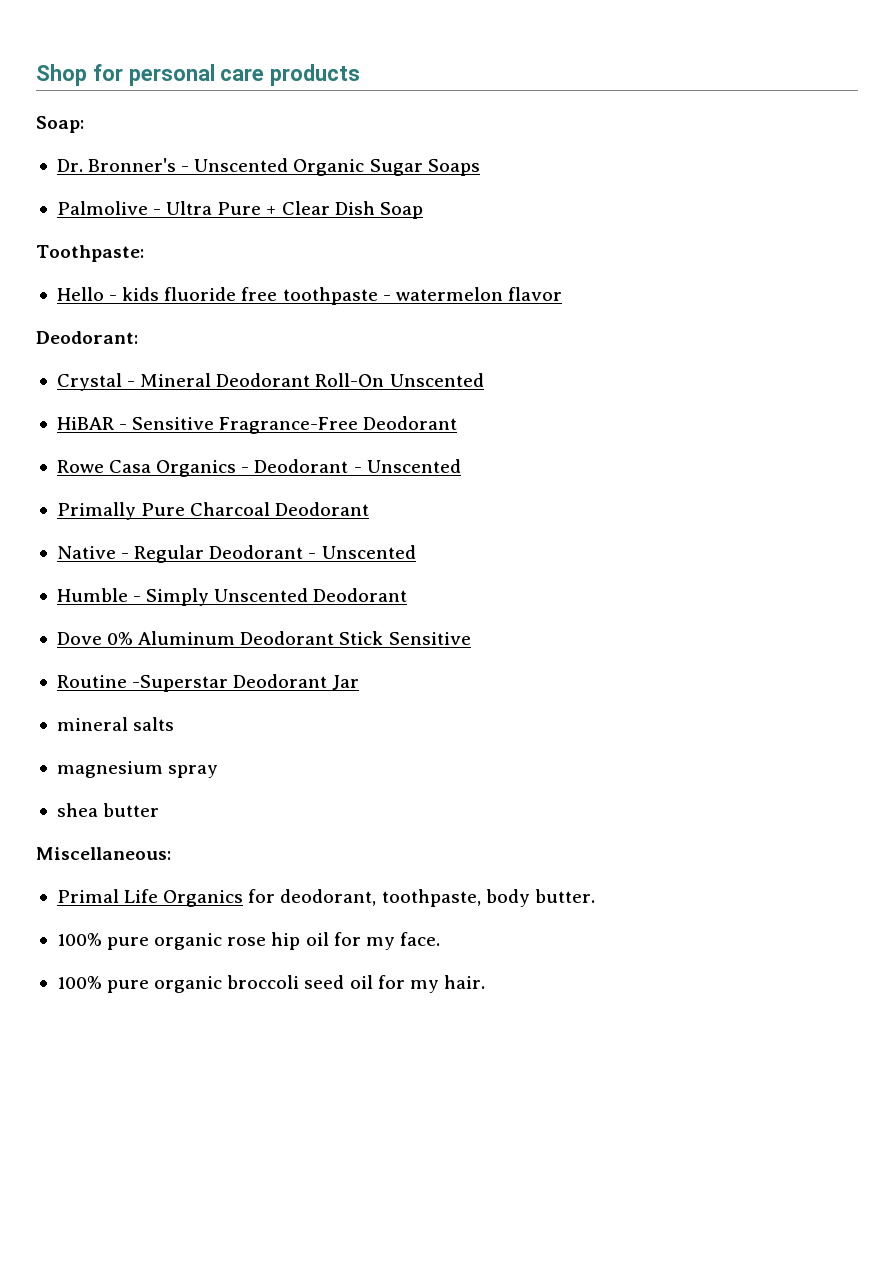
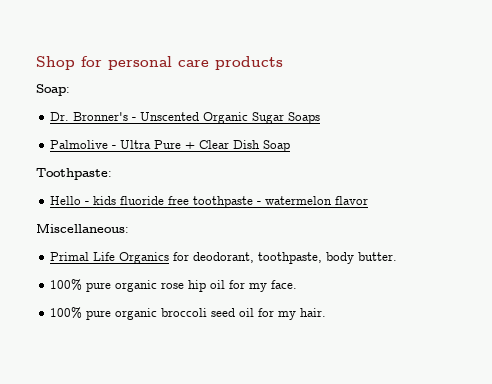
[36,331,138,344] [56,373,484,391] [56,416,458,434] [56,459,461,477] [56,502,370,520] [56,545,416,563] [56,588,408,606] [56,631,471,645] [56,674,360,692] [56,717,175,731] [56,761,219,778] [56,803,160,817] // Deodorant: // Crystal - Mineral Deodorant Roll-On Unscented // HiBAR - Sensitive Fragrance-Free Deodorant // Rowe Casa Organics - Deodorant - Unscented // Primally Pure Charcoal Deodorant // Native - Regular Deodorant - Unscented // Humble - Simply Unscented Deodorant // Dove 0% Aluminum Deodorant Stick Sensitive // Routine -Superstar Deodorant Jar // mineral salts // magnesium spray // shea butter -> (369, 200) none

